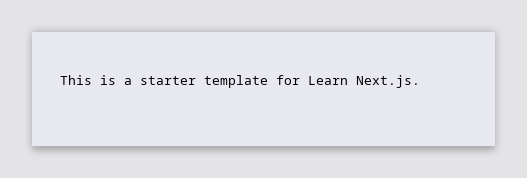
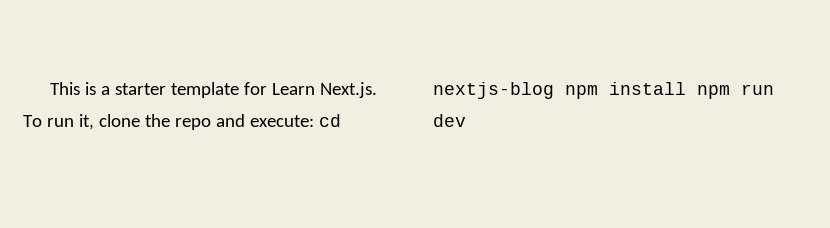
(420, 81) none -> [23,114,341,130] [433,82,774,99] [433,114,466,127] To run it, clone the repo and execute: cd nextjs-blog npm install npm run dev

